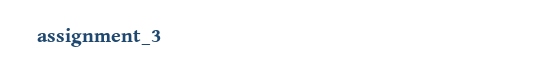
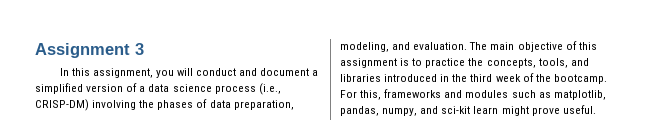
[37,28,161,47] assignment_3 -> [35,43,144,58] [59,68,319,78] [35,83,281,95] [35,99,294,111] [340,41,597,52] [340,58,589,68] [340,73,607,84] [340,89,606,100] [340,105,596,116] Assignment 3 // In this assignment, you will conduct and document a simplified version of a data science process (i.e., CRISP-DM) involving the phases of data preparation, modeling, and evaluation. The main objective of this assignment is to practice the concepts, tools, and libraries introduced in the third week of the bootcamp. For this, frameworks and modules such as matplotlib, pandas, numpy, and sci-kit learn might prove useful.

